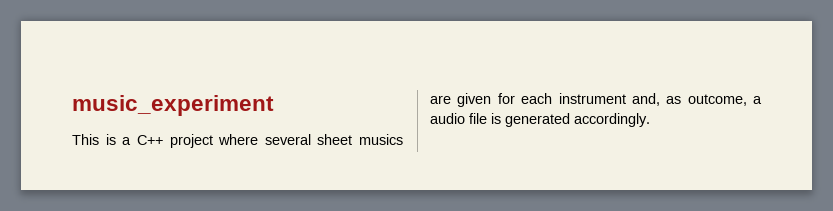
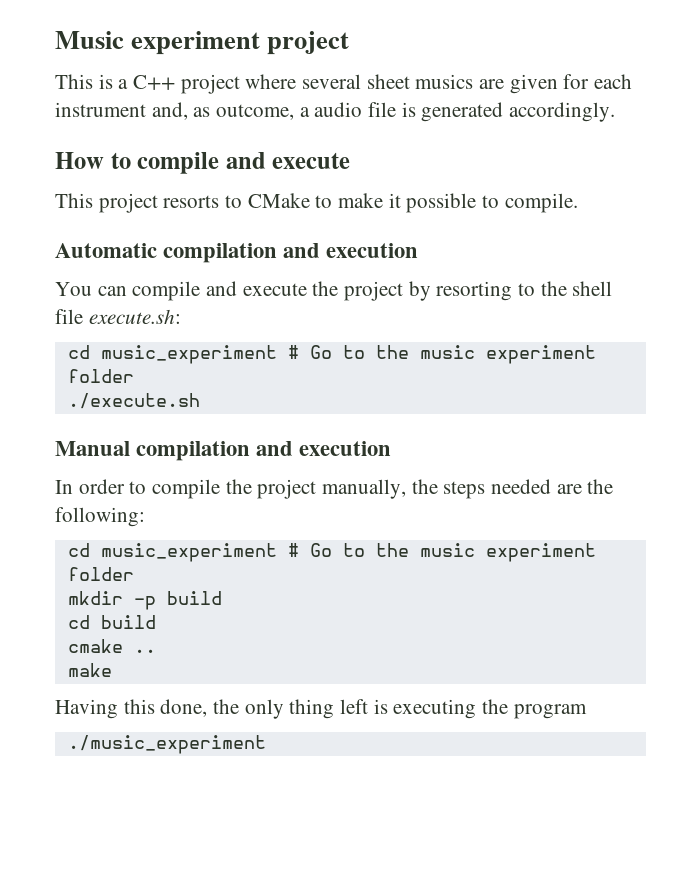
[72,95,274,116] music_experiment -> [55,31,350,55] Music experiment project
(650, 120) none -> [55,152,351,174] [55,193,578,213] [55,243,419,263] [55,281,613,301] [55,309,181,324] [67,345,596,364] [67,369,134,383] [67,393,200,409] [55,441,392,461] [55,479,614,499] [55,507,145,527] [67,543,596,562] [67,567,134,581] [67,591,222,610] [67,615,156,629] [67,639,156,653] [67,663,112,677] [55,699,587,719] [67,735,266,754] // How to compile and execute // This project resorts to CMake to make it possible to compile. // Automatic compilation and execution // You can compile and execute the project by resorting to the shell file execute.sh: // cd music_experiment # Go to the music experiment folder // ./execute.sh // Manual compilation and execution // In order to compile the project manually, the steps needed are the following: // cd music_experiment # Go to the music experiment folder // mkdir -p build // cd build // cmake .. // make // Having this done, the only thing left is executing the program // ./music_experiment

